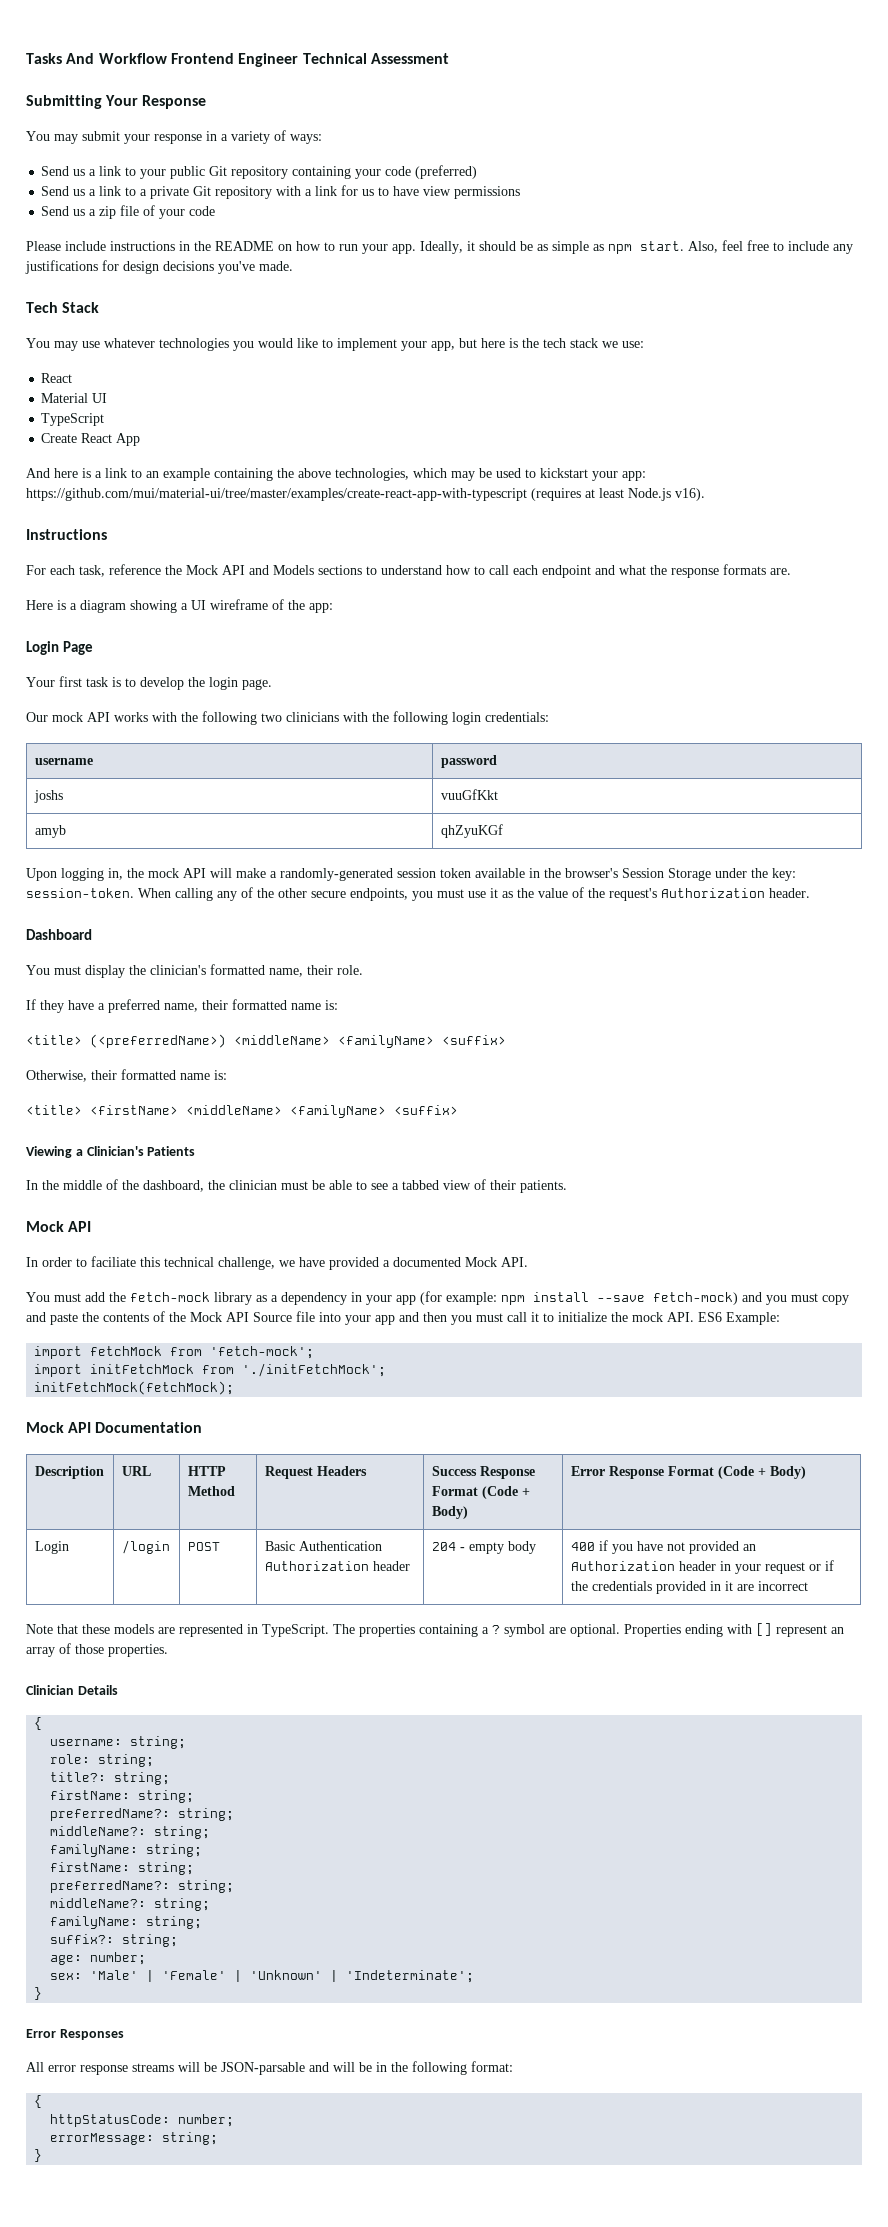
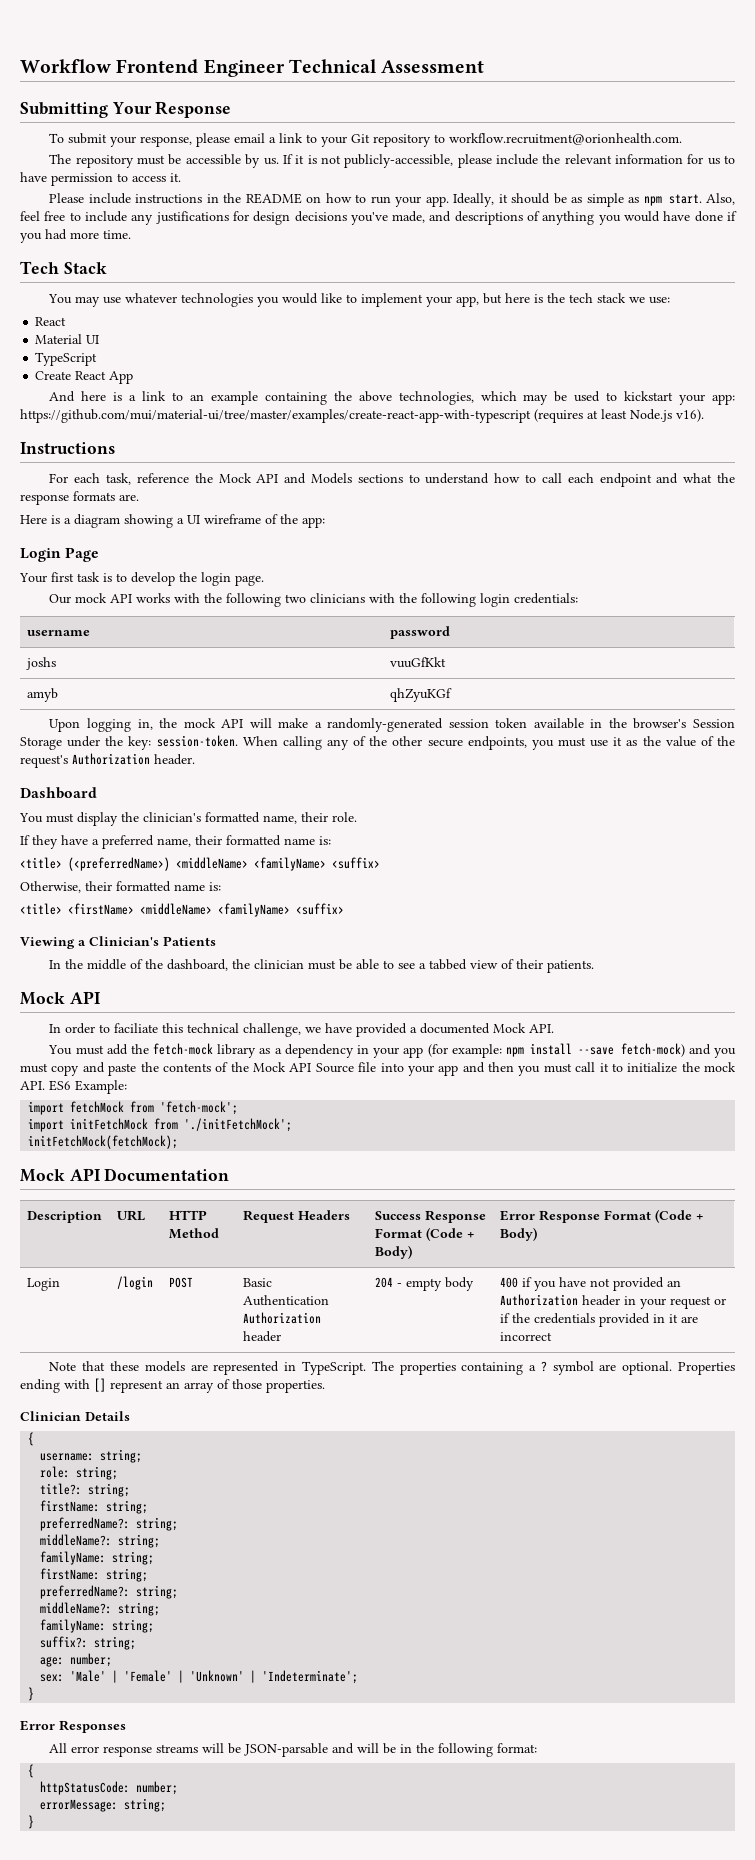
[26,53,95,64] Tasks And -> (20, 66) none
[26,130,322,144] [41,166,86,176] You may submit your response in a variety of ways: // Send us -> [49,133,266,147] To submit your response, please email
[170,165,478,179] [41,185,521,199] [41,205,216,219] public Git repository containing your code (preferred) // Send us a link to a private Git repository with a link for us to have view permissions // Send us a zip file of your code -> [351,133,683,147] [49,154,735,168] [20,172,181,186] Git repository to workflow.recruitment@orionhealth.com. // The repository must be accessible by us. If it is not publicly-accessible, please include the relevant information for us to have permission to access it.
[259,261,293,271] made. -> [392,211,737,225] [20,229,131,243] made, and descriptions of anything you would have done if you had more time.

